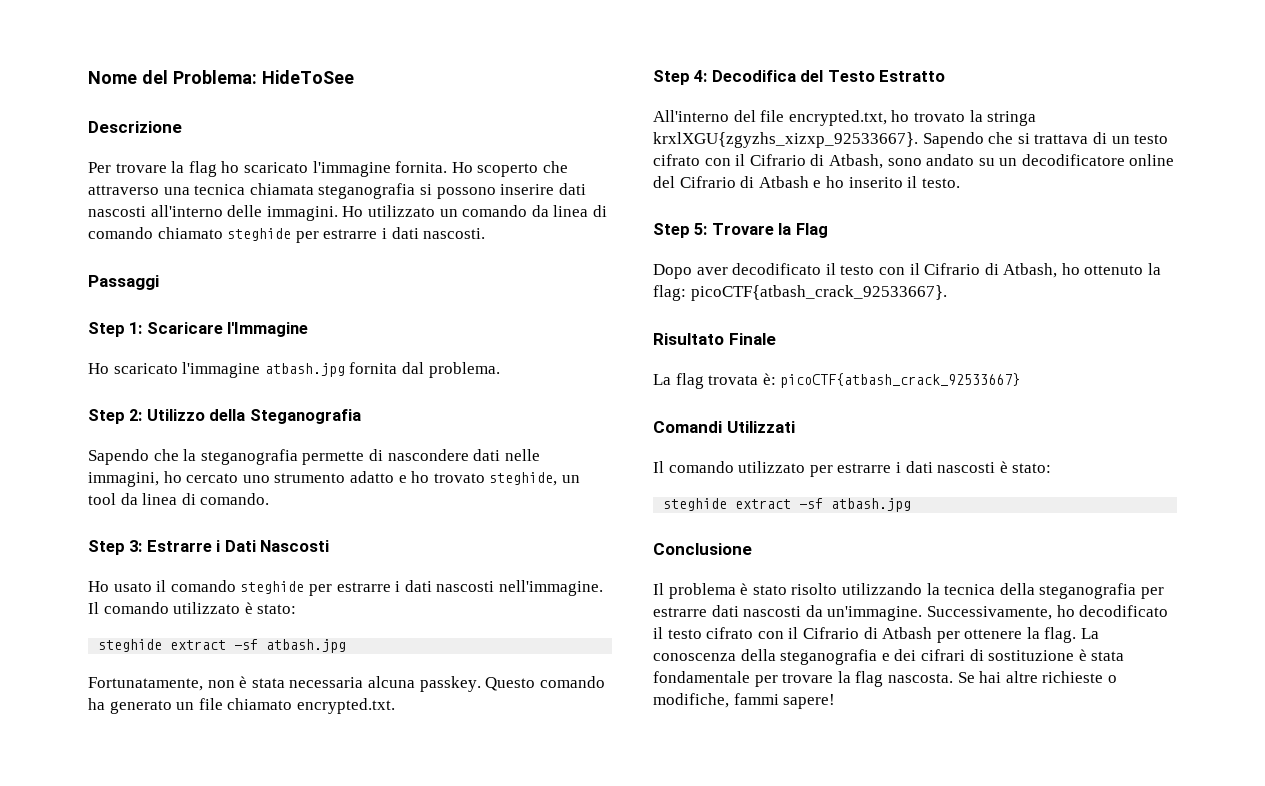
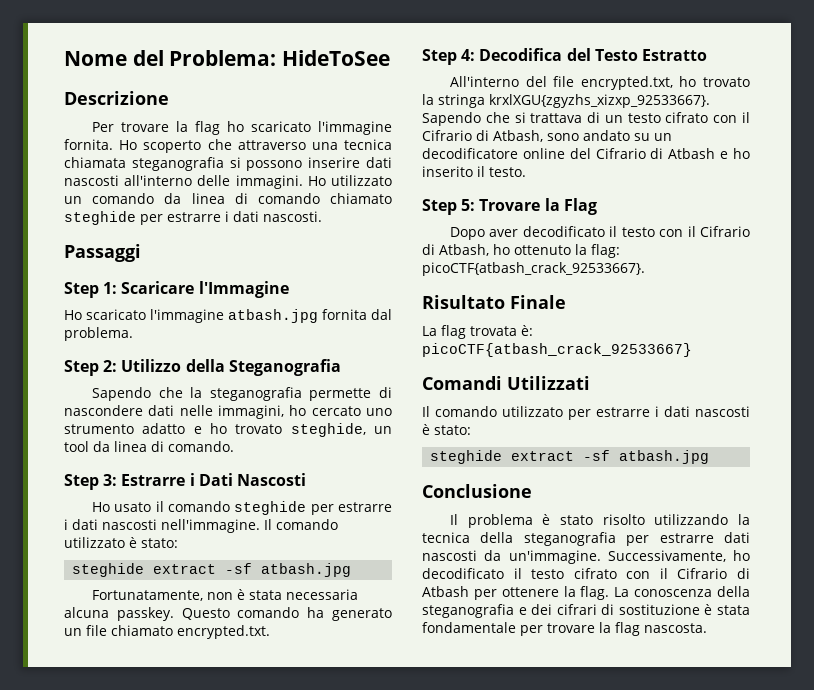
[957,671,1117,683] [653,693,836,709] Se hai altre richieste o modifiche, fammi sapere! -> (707, 628) none

